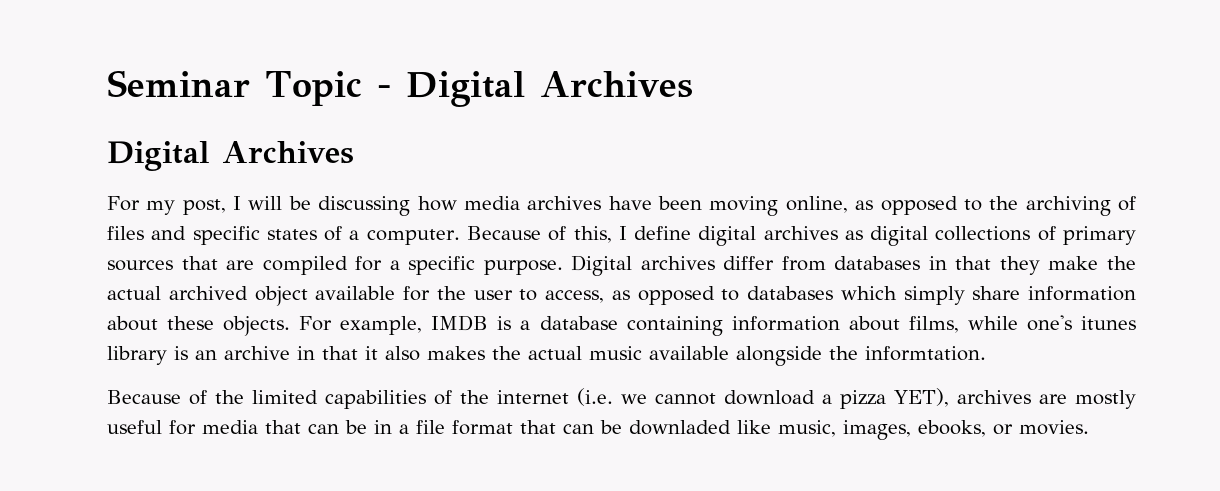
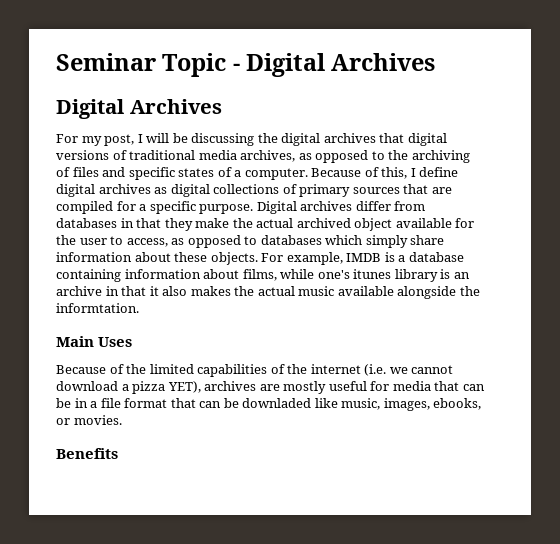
[417,196,848,216] how media archives have been moving online, -> [257,133,447,146] [56,150,296,162] the digital archives that digital versions of traditional media archives,
(986, 353) none -> [56,336,133,347] // Main Uses
(1089, 427) none -> [56,448,118,459] // Benefits

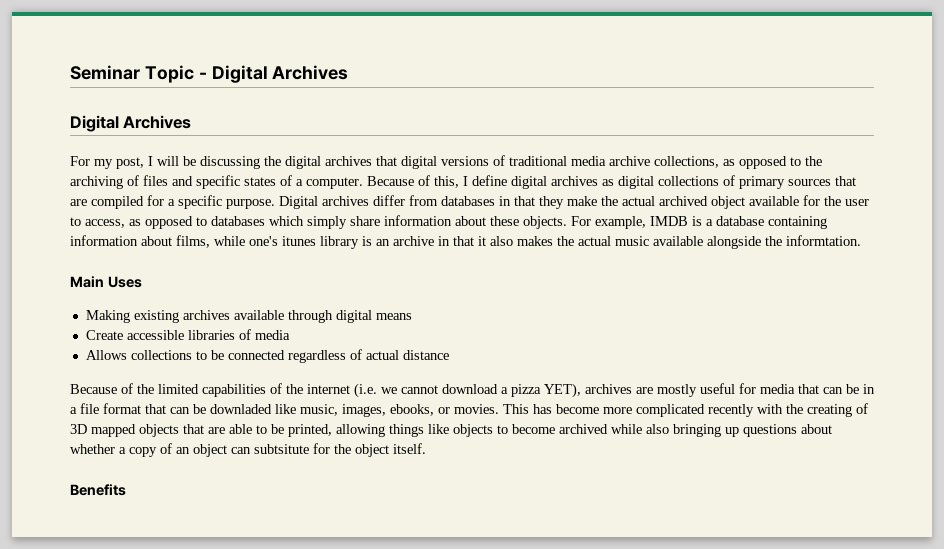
[240,150,296,162] archives, -> [609,156,719,168] archive collections,
(133, 342) none -> [85,310,412,323] [85,329,290,340] [85,349,449,363] // Making existing archives available through digital means // Create accessible libraries of media // Allows collections to be connected regardless of actual distance
(122, 420) none -> [503,403,868,417] [70,424,832,437] [70,443,426,457] This has become more complicated recently with the creating of 3D mapped objects that are able to be printed, allowing things like objects to become archived while also bringing up questions about whether a copy of an object can subtsitute for the object itself.

